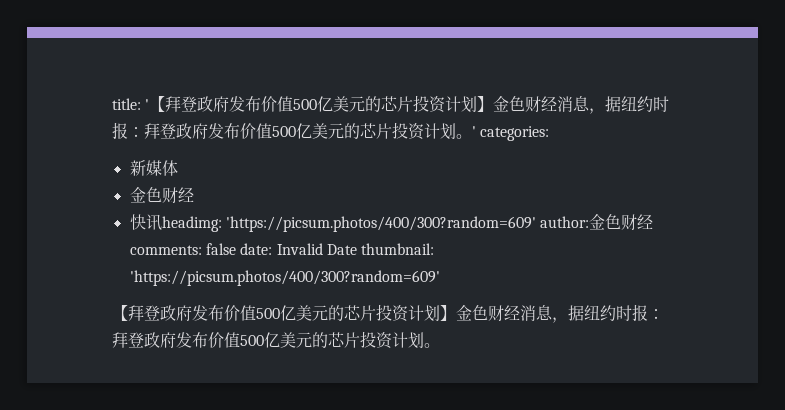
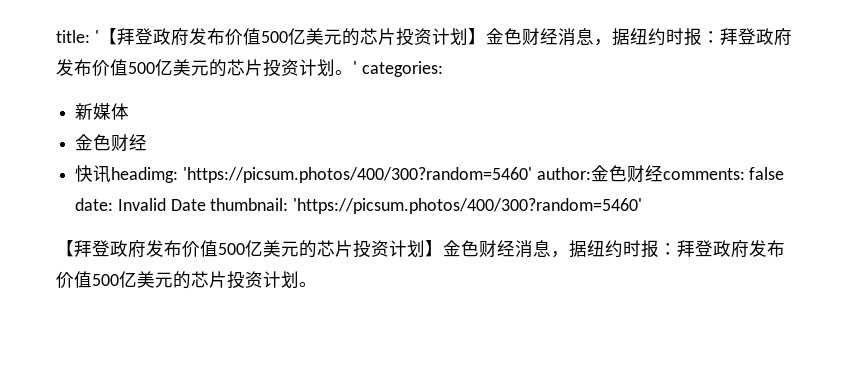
[225,216,536,232] 'https://picsum.photos/400/300?random=609' -> [182,167,532,183] 'https://picsum.photos/400/300?random=5460'
[129,270,440,286] 'https://picsum.photos/400/300?random=609' -> [293,198,643,214] 'https://picsum.photos/400/300?random=5460'

